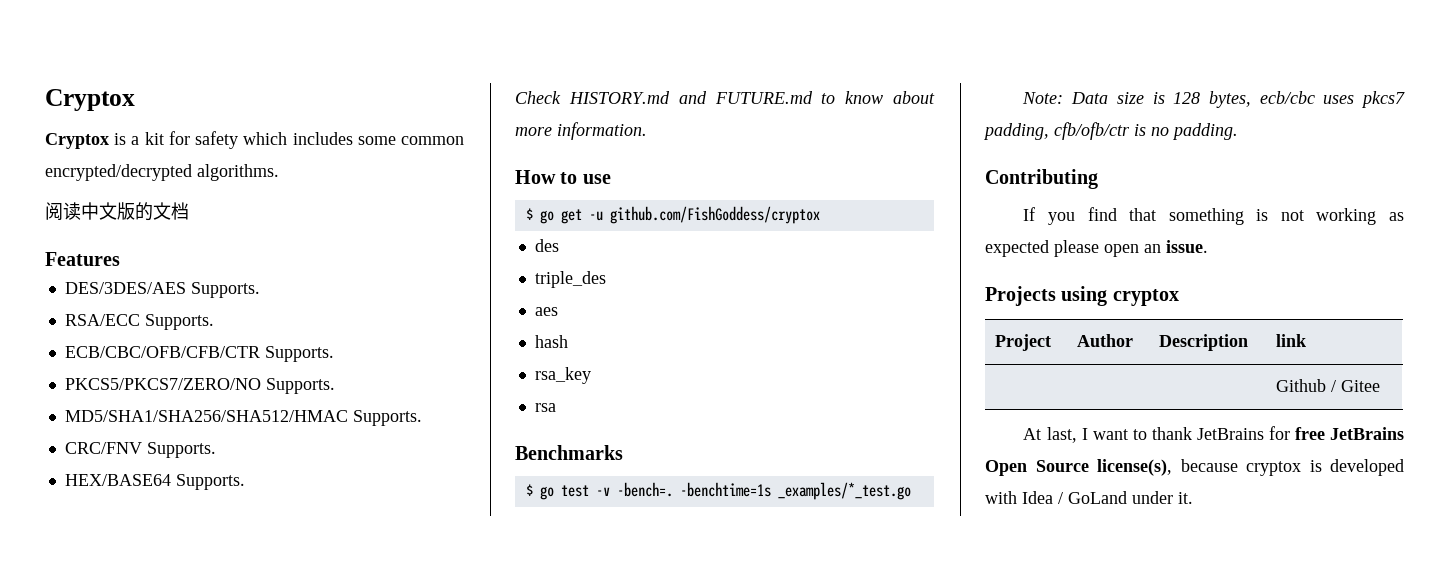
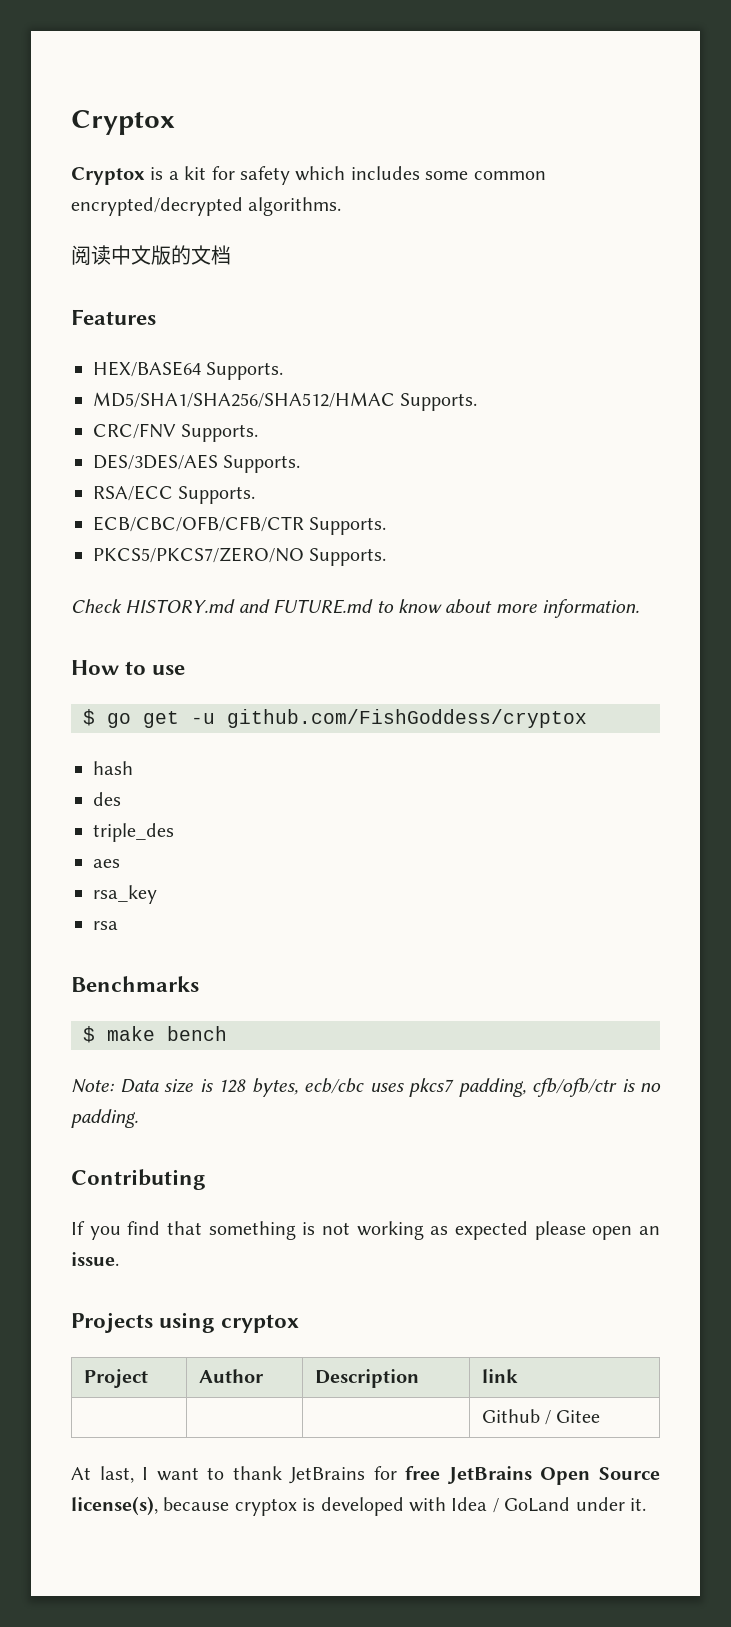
(120, 259) none -> [93,361,284,380] [93,392,478,411] [93,423,259,442] // HEX/BASE64 Supports. // MD5/SHA1/SHA256/SHA512/HMAC Supports. // CRC/FNV Supports.
[64,410,422,426] [64,442,216,458] [64,474,245,490] // MD5/SHA1/SHA256/SHA512/HMAC Supports. // CRC/FNV Supports. // HEX/BASE64 Supports. -> (387, 557) none
(820, 215) none -> [93,761,133,775] // hash
[534,335,568,348] // hash -> (120, 863) none
[539,482,911,500] go test -v -bench=. -benchtime=1s _examples/*_test.go -> [107,1026,227,1041] make bench

